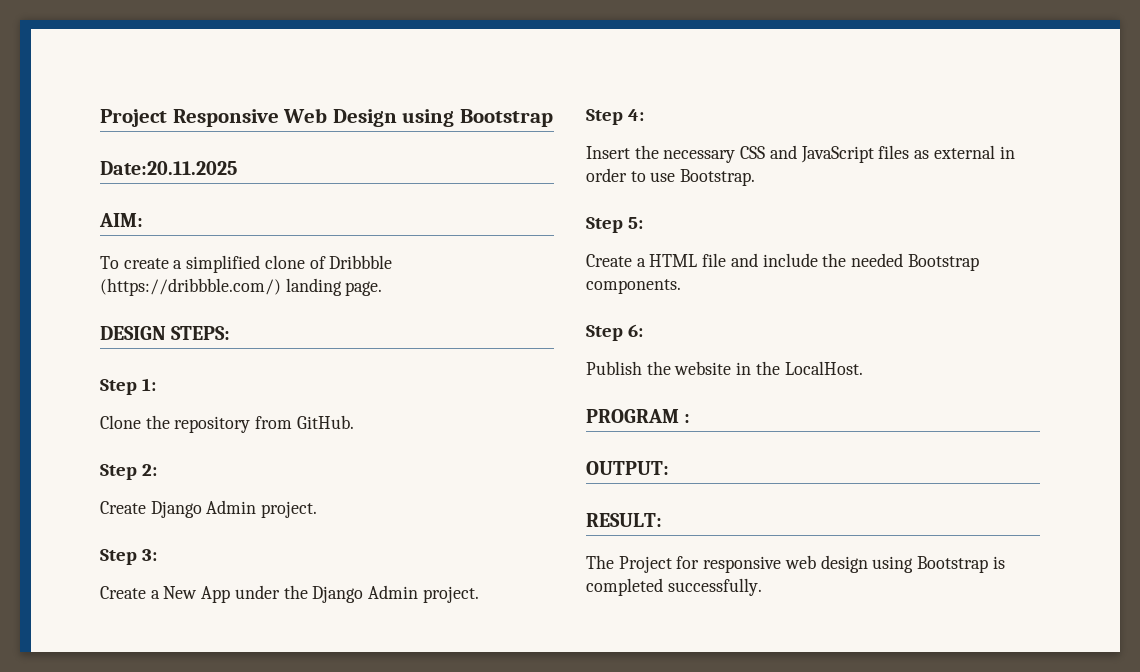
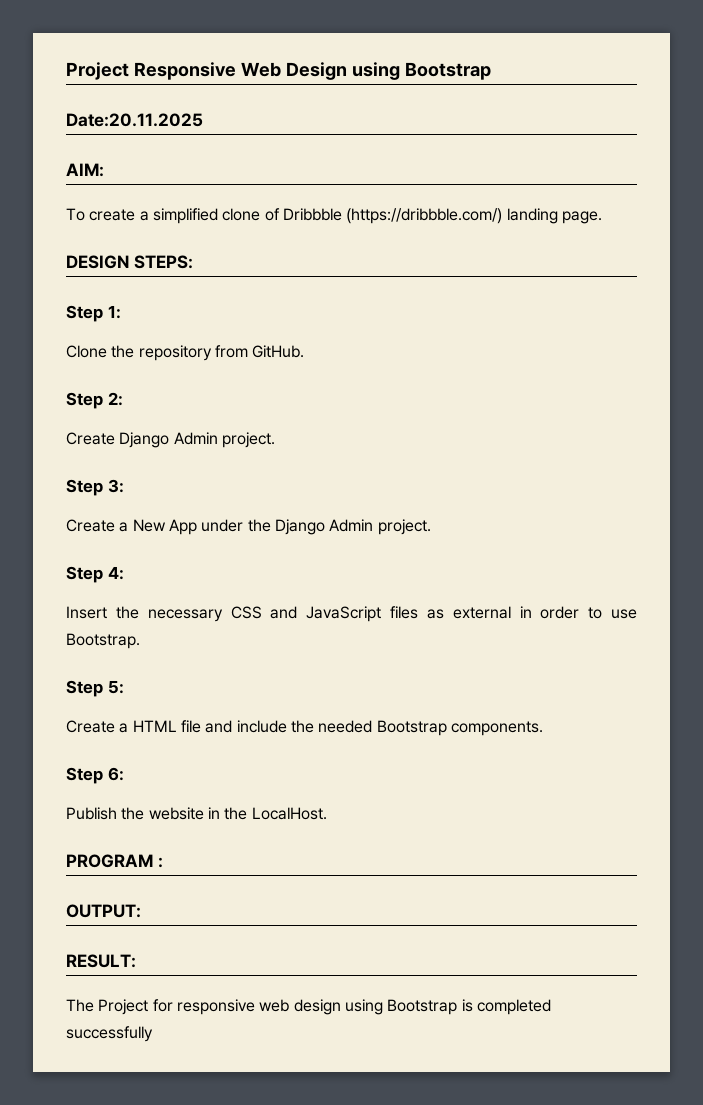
[667,578,762,596] successfully. -> [66,1026,153,1042] successfully

